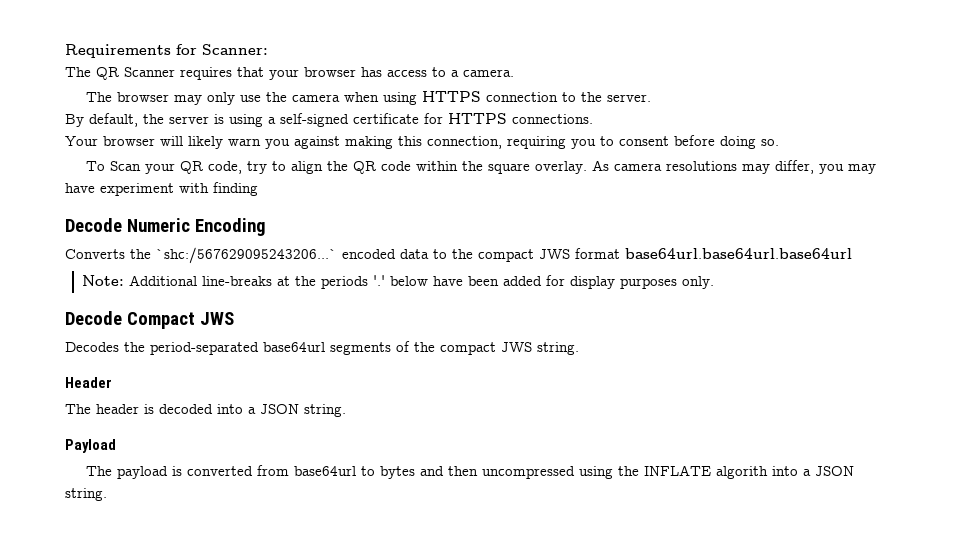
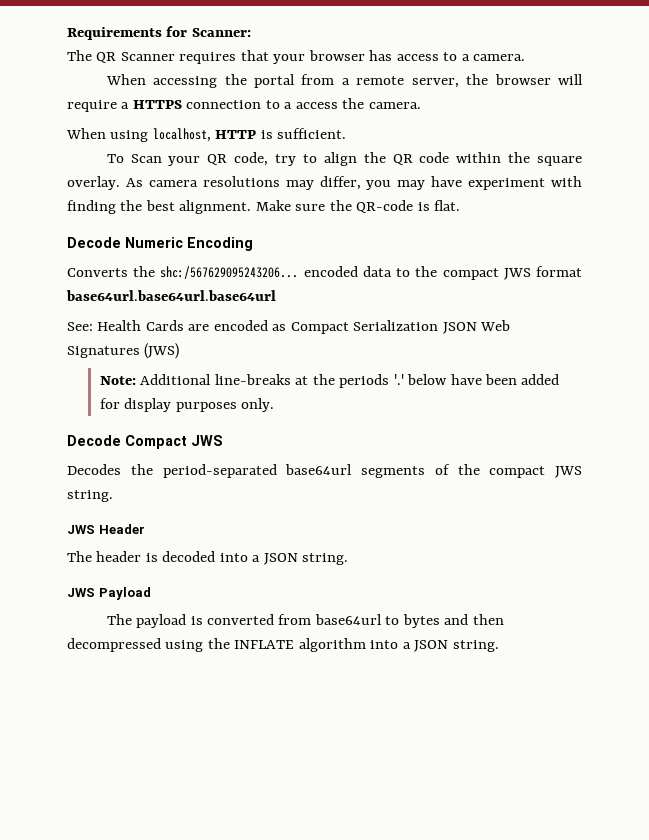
[85,91,651,105] [65,113,593,127] [65,135,779,149] The browser may only use the camera when using HTTPS connection to the server. // By default, the server is using a self-signed certificate for HTTPS connections. // Your browser will likely warn you against making this connection, requiring you to consent before doing so. -> [105,74,583,88] [67,98,421,112] [66,128,347,142] When accessing the portal from a remote server, the browser will require a HTTPS connection to a access the camera. // When using localhost, HTTP is sufficient.
(258, 189) none -> [120,200,461,214] the best alignment. Make sure the QR-code is flat.
[156,247,337,264] `shc:/567629095243206...` -> [160,266,299,279] shc:/567629095243206...
(852, 253) none -> [67,320,511,334] [67,343,180,359] // See: Health Cards are encoded as Compact Serialization JSON Web Signatures (JWS)
(579, 348) none -> [67,525,95,534] JWS
(346, 410) none -> [67,588,95,597] JWS
[481,466,575,479] uncompressed -> [67,638,161,652] decompressed
[715,466,768,479] algorith -> [298,638,366,652] algorithm

